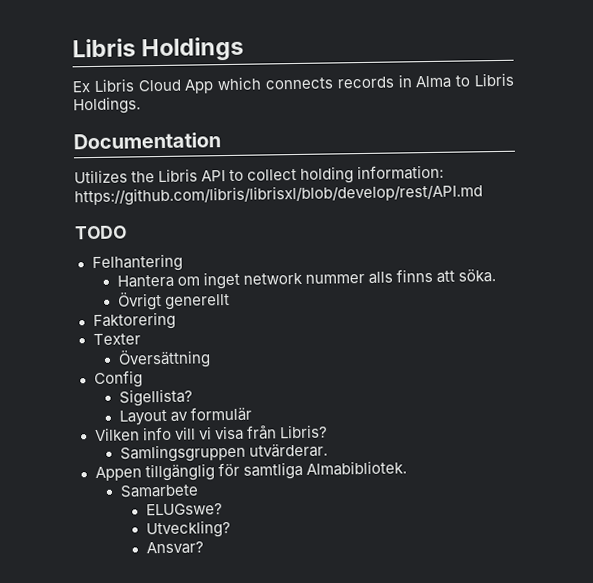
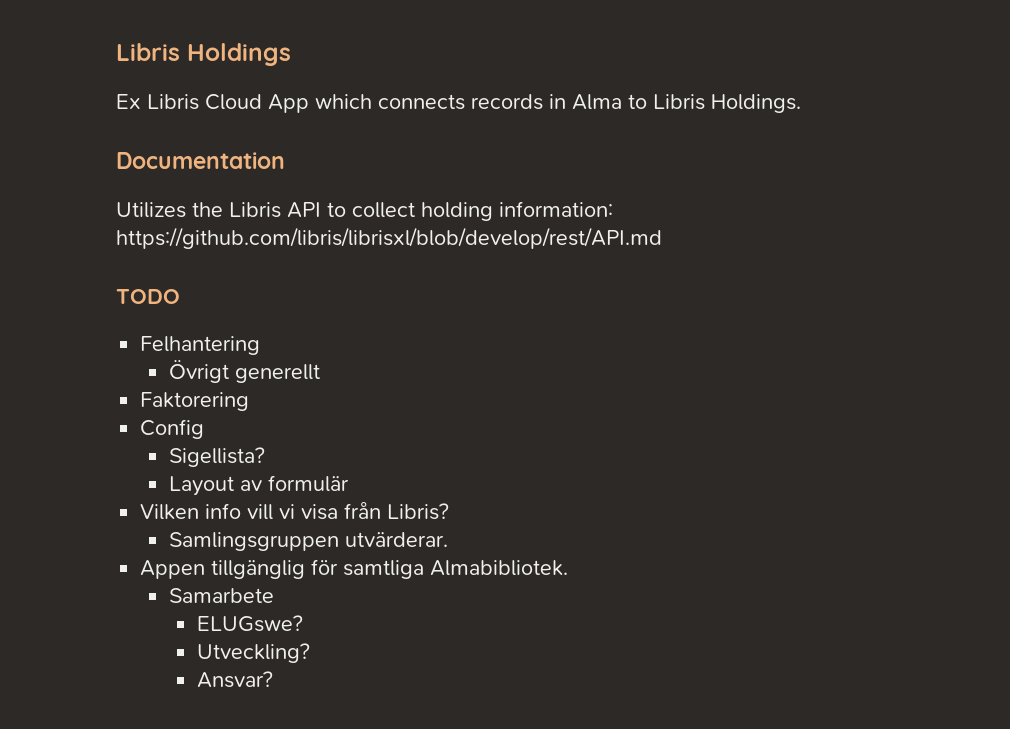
[116,268,497,290] // Hantera om inget network nummer alls finns att söka. -> (261, 345) none
[92,333,141,346] [117,349,211,369] // Texter // Översättning -> (250, 401) none

